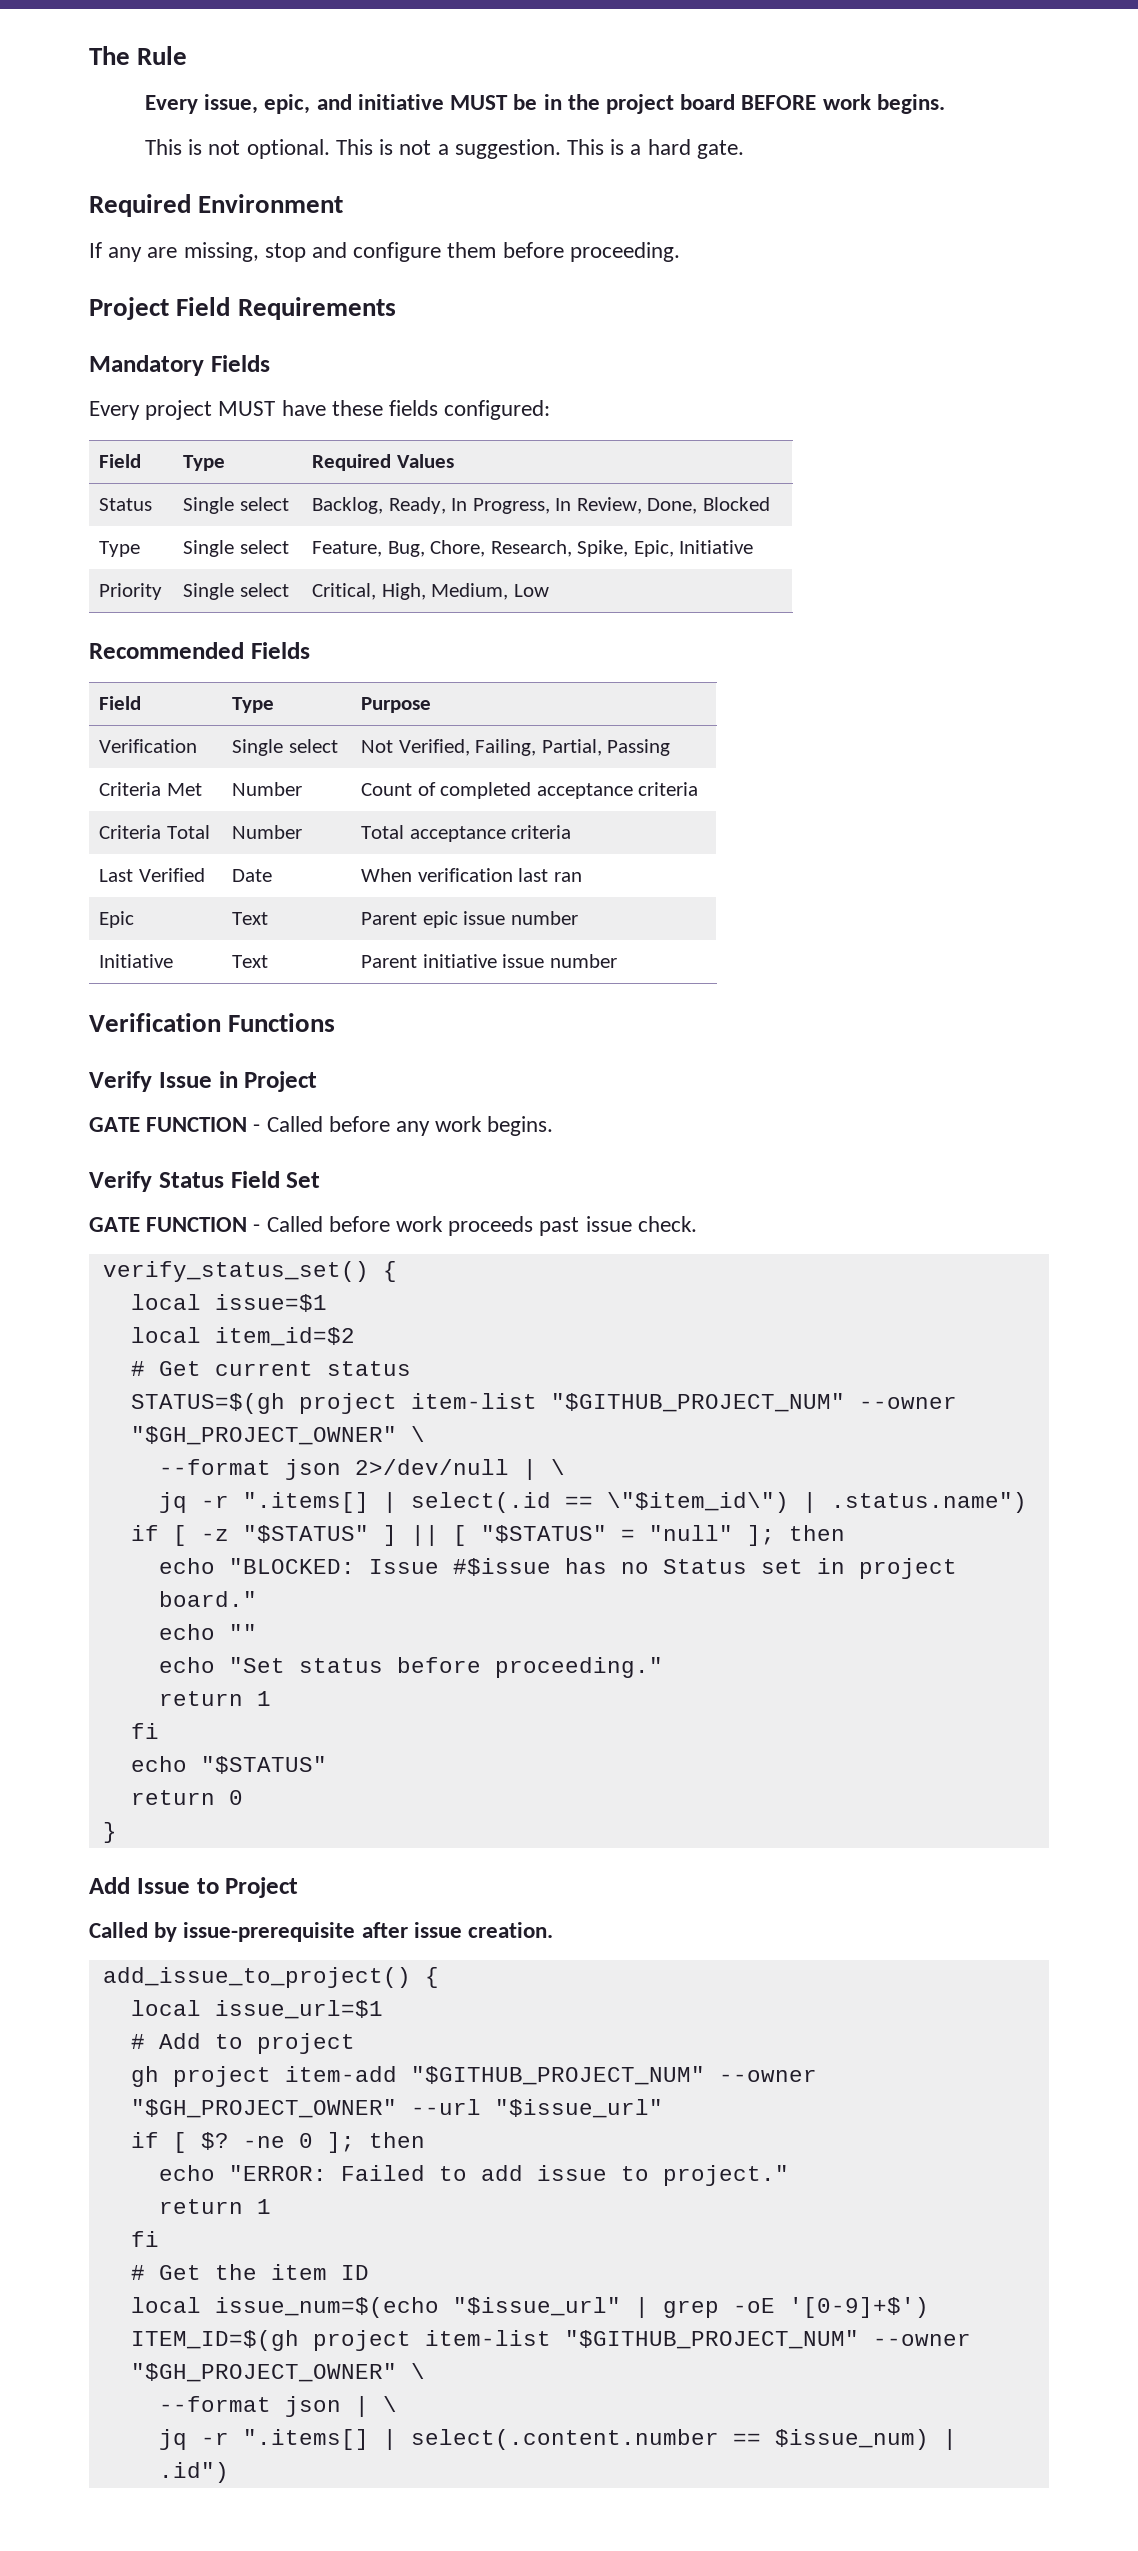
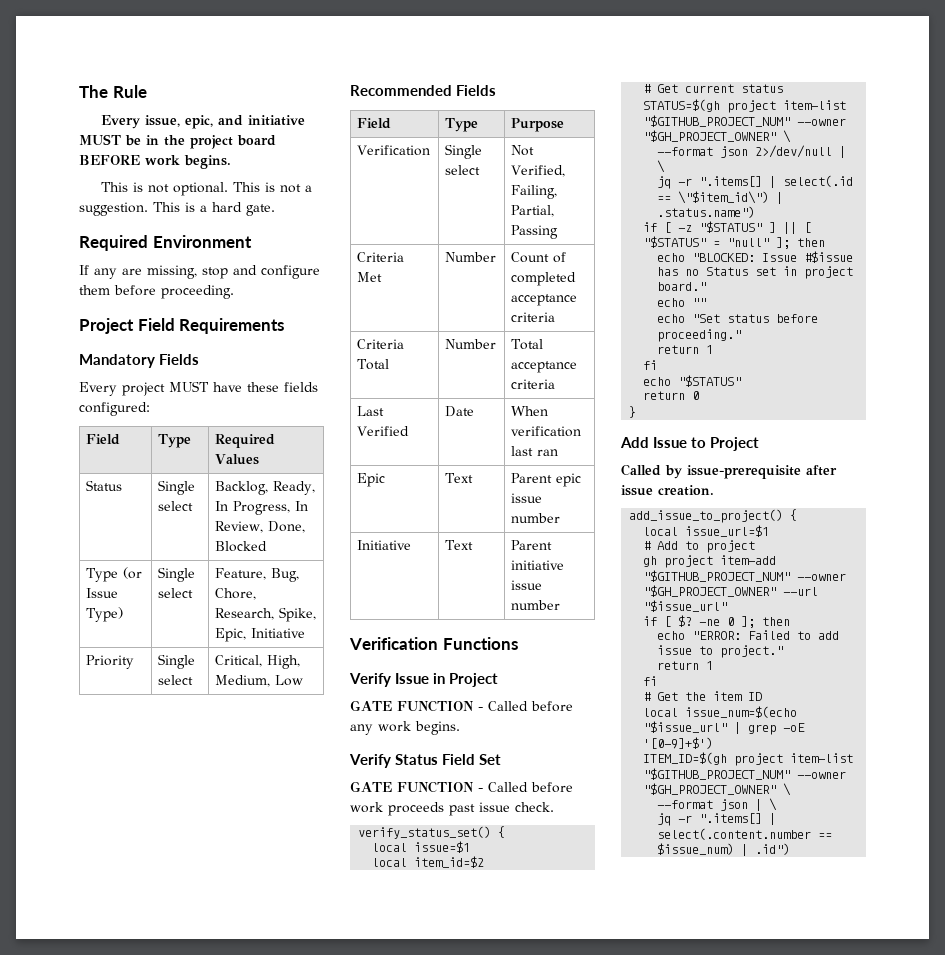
(141, 549) none -> [122,567,142,579] [85,588,118,598] [85,607,123,622] (or Issue Type)

